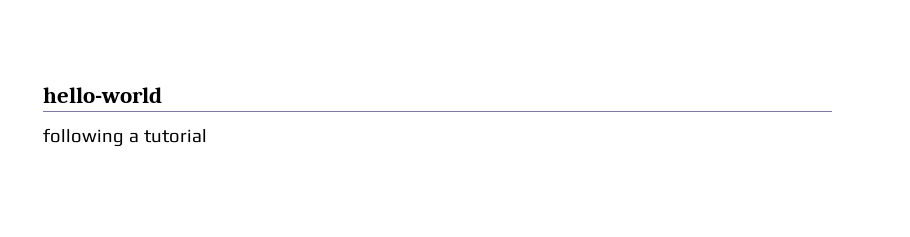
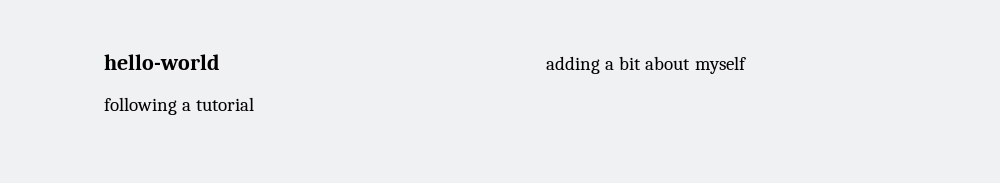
(207, 136) none -> [546,56,746,74] // adding a bit about myself

